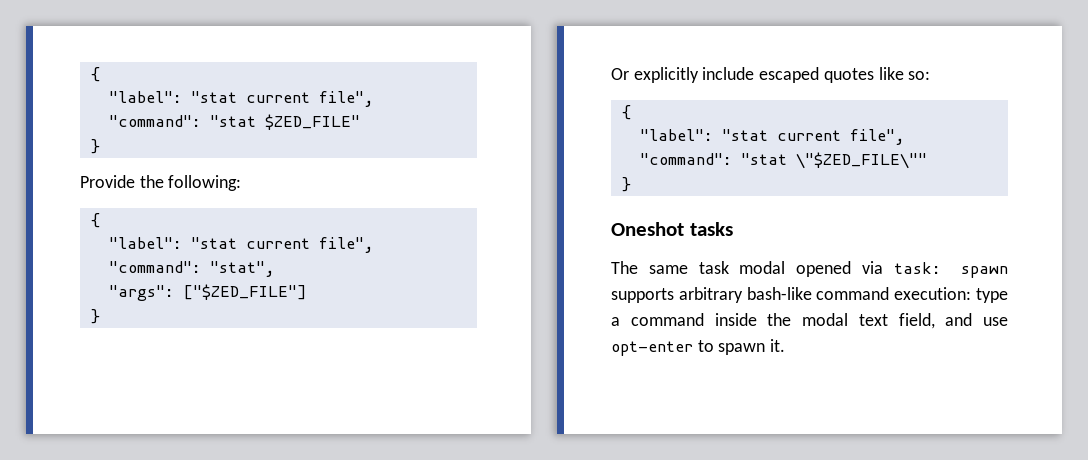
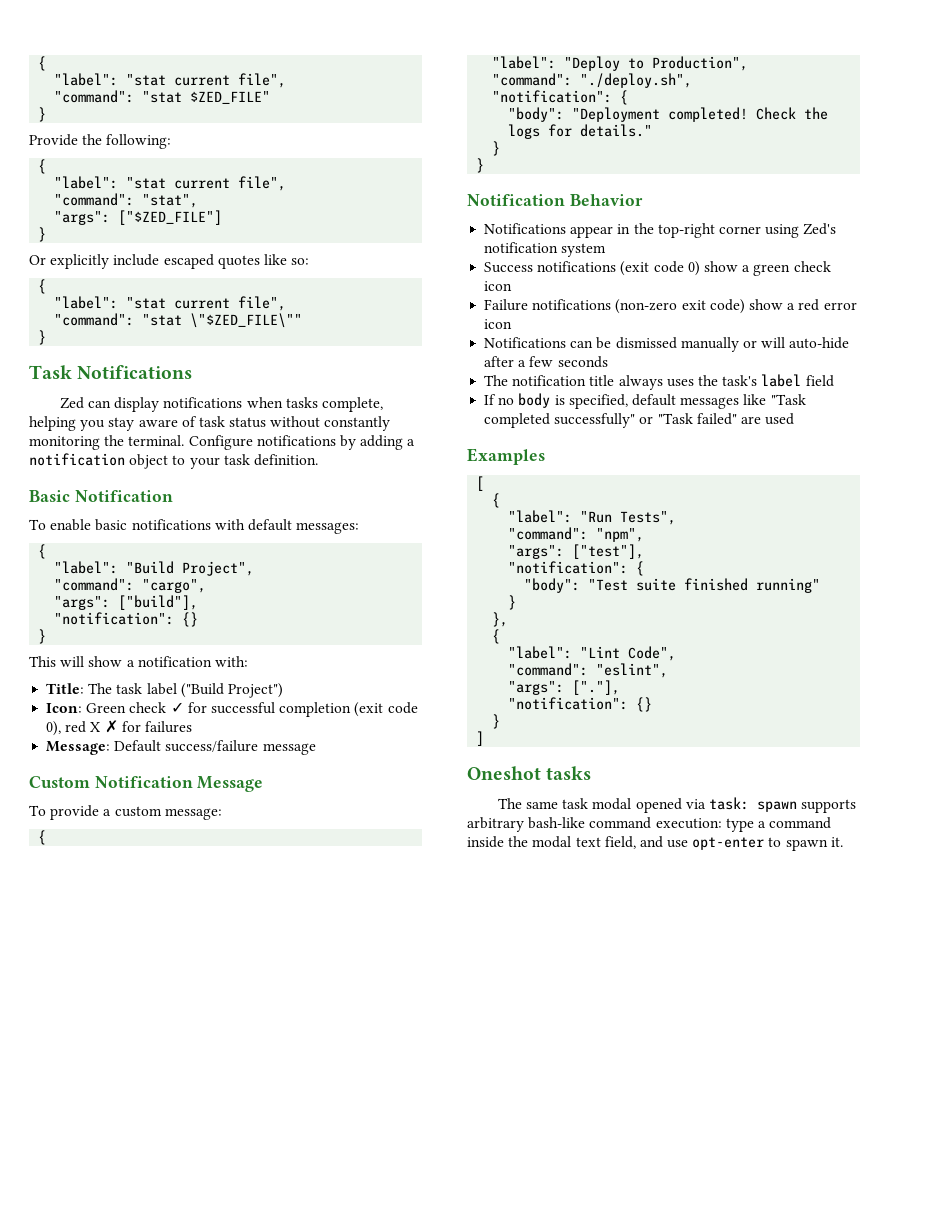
(631, 184) none -> [29,365,193,379] [59,397,383,412] [29,416,391,431] [29,435,416,450] [29,453,318,469] [29,490,173,502] [29,519,360,534] [38,544,47,559] [54,561,255,576] [54,578,207,593] [54,595,199,610] [54,612,199,627] [38,629,47,644] [29,656,248,667] [46,683,283,698] [46,702,418,717] [46,720,192,736] [46,740,316,755] [29,776,264,792] [29,805,222,820] [38,830,47,845] [492,56,749,71] [492,73,693,88] [492,90,629,105] [508,107,829,122] [508,124,653,139] [492,141,501,156] [476,158,485,173] [467,194,643,206] [484,223,837,238] [484,242,607,257] [484,261,831,276] [484,281,513,291] [484,299,857,314] [484,319,513,329] [484,337,850,352] [484,356,608,368] [484,374,834,390] [484,393,806,409] [484,413,795,428] [467,448,545,465] [476,476,485,491] [492,493,501,508] [508,510,677,525] [508,527,645,542] [508,544,645,559] [508,561,645,576] [524,578,821,593] [508,595,517,610] [492,612,509,627] [492,629,501,644] [508,646,677,661] [508,663,669,678] [508,680,621,695] [508,697,653,712] [492,714,501,729] [476,731,485,746] // Task Notifications // Zed can display notifications when tasks complete, helping you stay aware of task status without constantly monitoring the terminal. Configure notifications by adding a notification object to your task definition. // Basic Notification // To enable basic notifications with default messages: // { // "label": "Build Project", // "command": "cargo", // "args": ["build"], // "notification": {} // } // This will show a notification with: // Title: The task label ("Build Project") // Icon: Green check ✓ for successful completion (exit code 0), red X ✗ for failures // Message: Default success/failure message // Custom Notification Message // To provide a custom message: // { // "label": "Deploy to Production", // "command": "./deploy.sh", // "notification": { // "body": "Deployment completed! Check the logs for details." // } // } // Notification Behavior // Notifications appear in the top-right corner using Zed's notification system // Success notifications (exit code 0) show a green check icon // Failure notifications (non-zero exit code) show a red error icon // Notifications can be dismissed manually or will auto-hide after a few seconds // The notification title always uses the task's label field // If no body is specified, default messages like "Task completed successfully" or "Task failed" are used // Examples // [ // { // "label": "Run Tests", // "command": "npm", // "args": ["test"], // "notification": { // "body": "Test suite finished running" // } // }, // { // "label": "Lint Code", // "command": "eslint", // "args": ["."], // "notification": {} // } // ]

